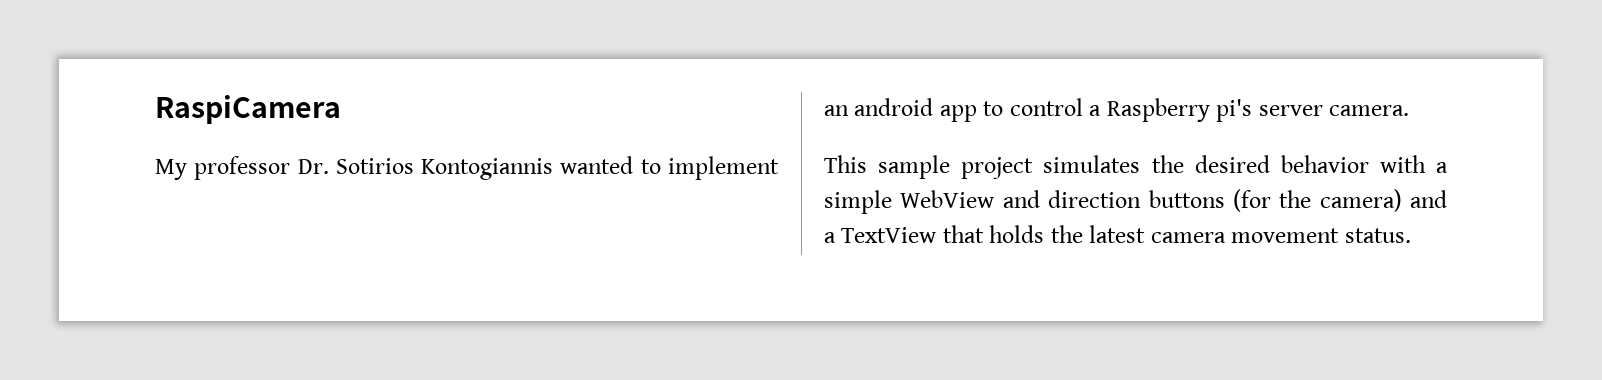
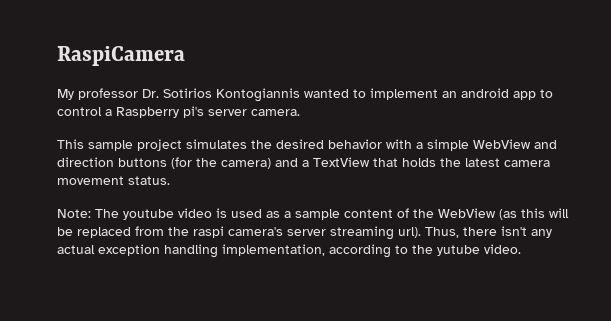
(1411, 235) none -> [57,208,569,220] [57,226,552,240] [57,244,521,258] // Note: The youtube video is used as a sample content of the WebView (as this will be replaced from the raspi camera's server streaming url). Thus, there isn't any actual exception handling implementation, according to the yutube video.

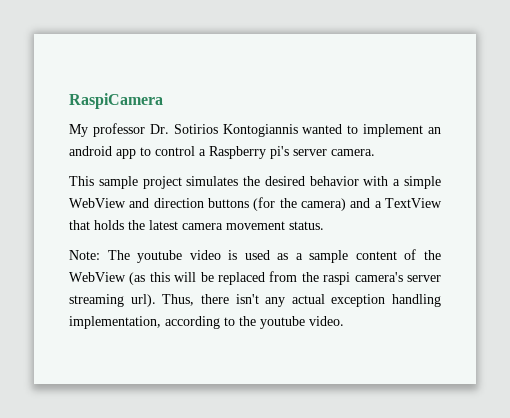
[437,245,480,256] yutube -> [260,316,305,329] youtube

